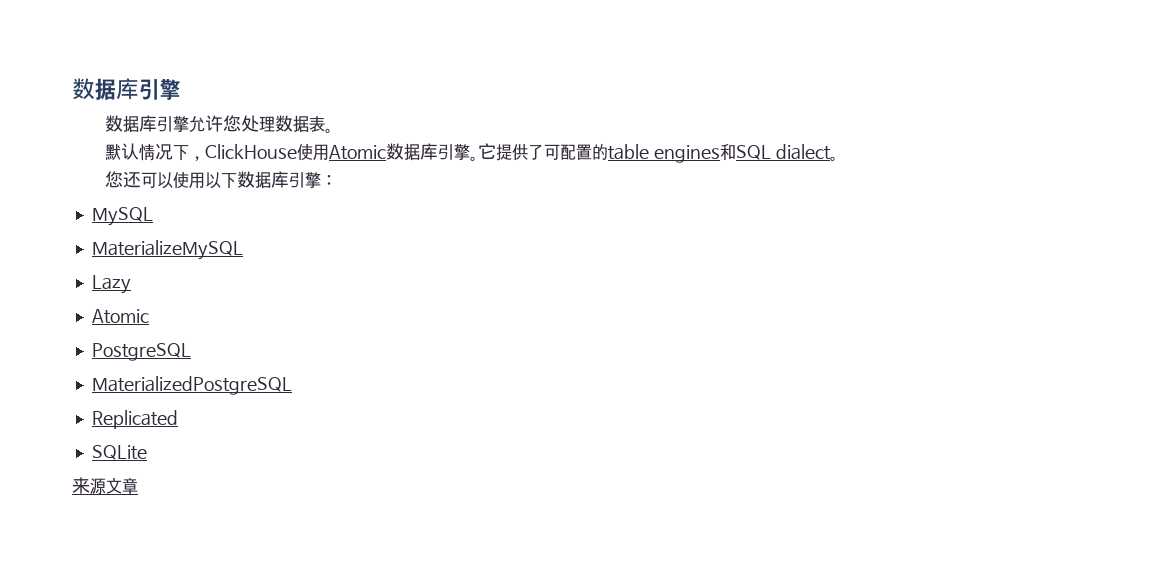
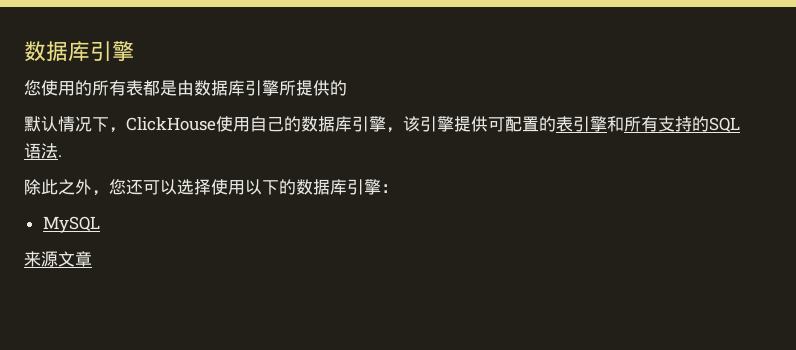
[105,115,334,133] 数据库引擎允许您处理数据表。 -> [24,80,347,96] 您使用的所有表都是由数据库引擎所提供的
[329,143,838,163] Atomic数据库引擎。它提供了可配置的table engines和SQL dialect。 // -> [250,116,740,133] [24,143,62,159] [24,179,109,196] 自己的数据库引擎，该引擎提供可配置的表引擎和所有支持的SQL语法. // 除此之外，
(174, 180) none -> [177,179,211,195] 选择
(238, 181) none -> [279,179,296,195] 的
[91,240,243,260] [91,275,131,294] [91,309,149,324] [91,343,191,361] [91,376,292,395] [91,410,178,429] [91,445,147,460] // MaterializeMySQL // Lazy // Atomic // PostgreSQL // MaterializedPostgreSQL // Replicated // SQLite -> (100, 224) none

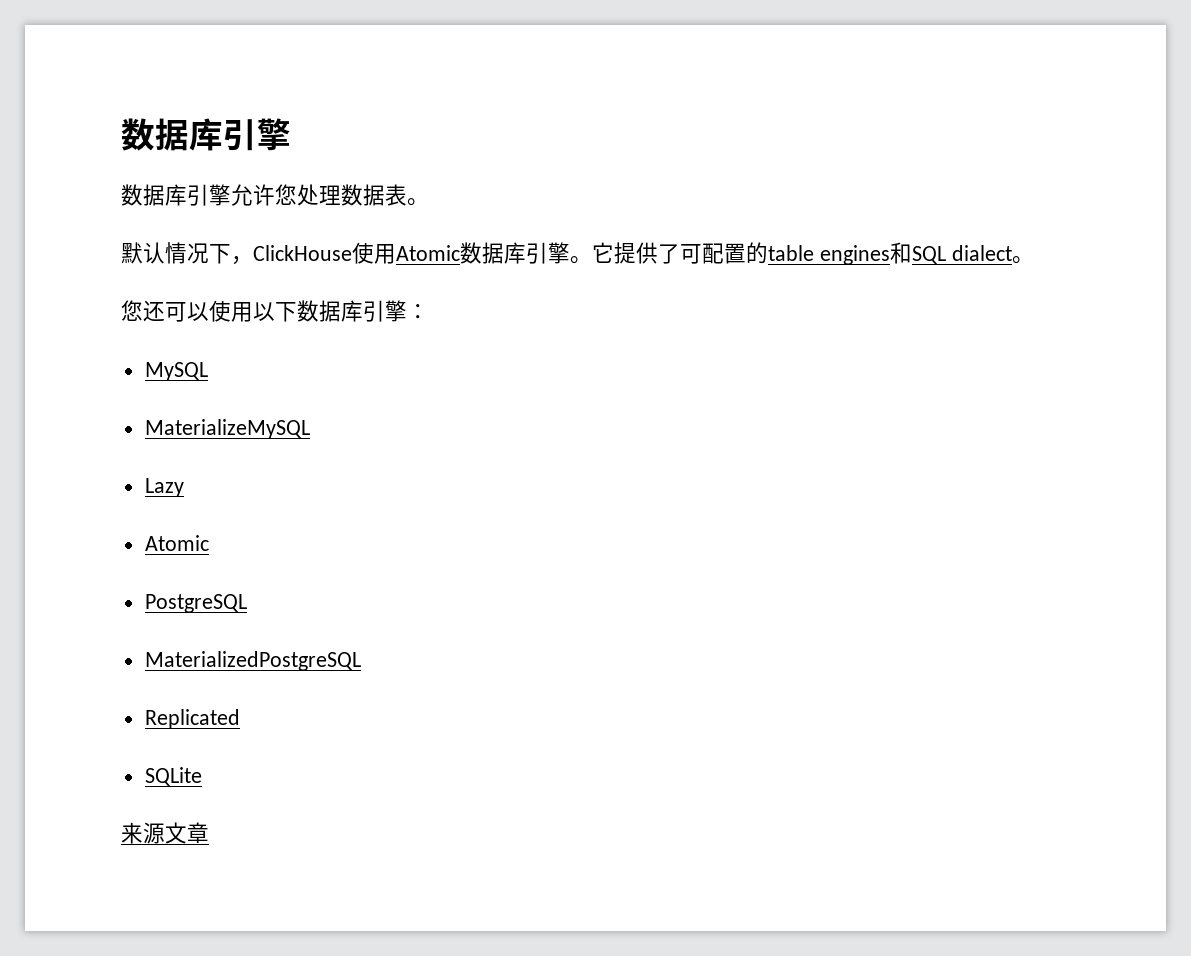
[24,80,347,96] 您使用的所有表都是由数据库引擎所提供的 -> [121,184,429,206] 数据库引擎允许您处理数据表。
[250,116,740,133] [24,143,62,159] [24,179,109,196] 自己的数据库引擎，该引擎提供可配置的表引擎和所有支持的SQL语法. // 除此之外， -> [396,242,1034,265] Atomic数据库引擎。它提供了可配置的table engines和SQL dialect。 //
[177,179,211,195] 选择 -> (209, 311) none
[279,179,296,195] 的 -> (297, 312) none
(100, 224) none -> [144,419,310,439] [144,478,184,497] [144,535,209,551] [144,594,247,613] [144,651,361,671] [144,709,240,729] [144,767,202,786] // MaterializeMySQL // Lazy // Atomic // PostgreSQL // MaterializedPostgreSQL // Replicated // SQLite

